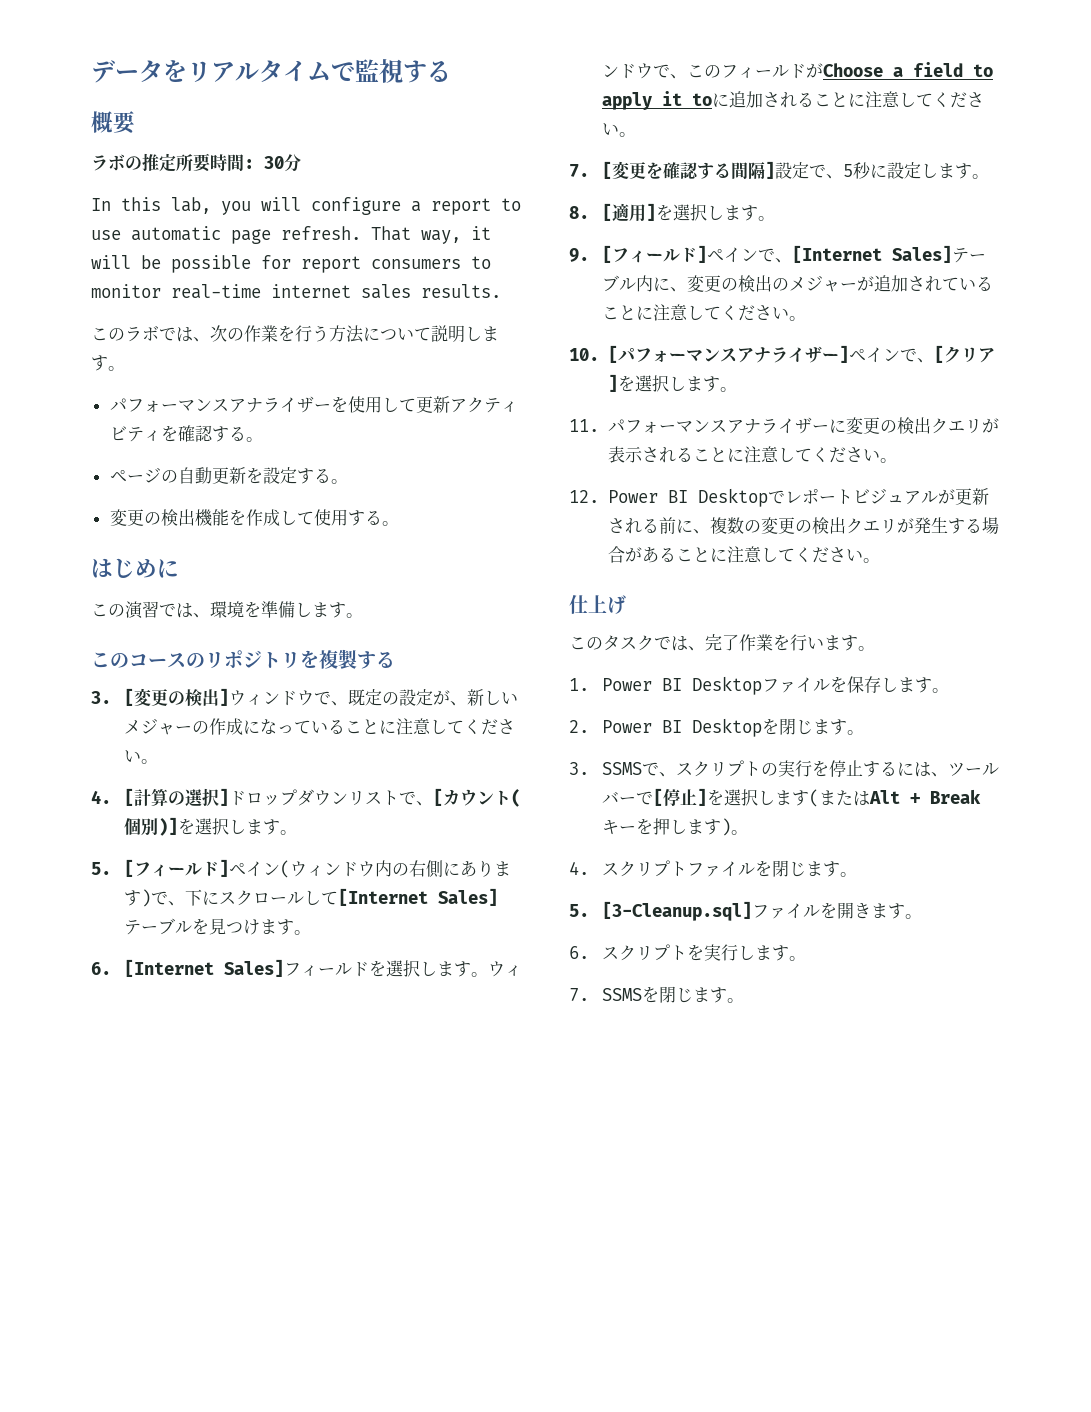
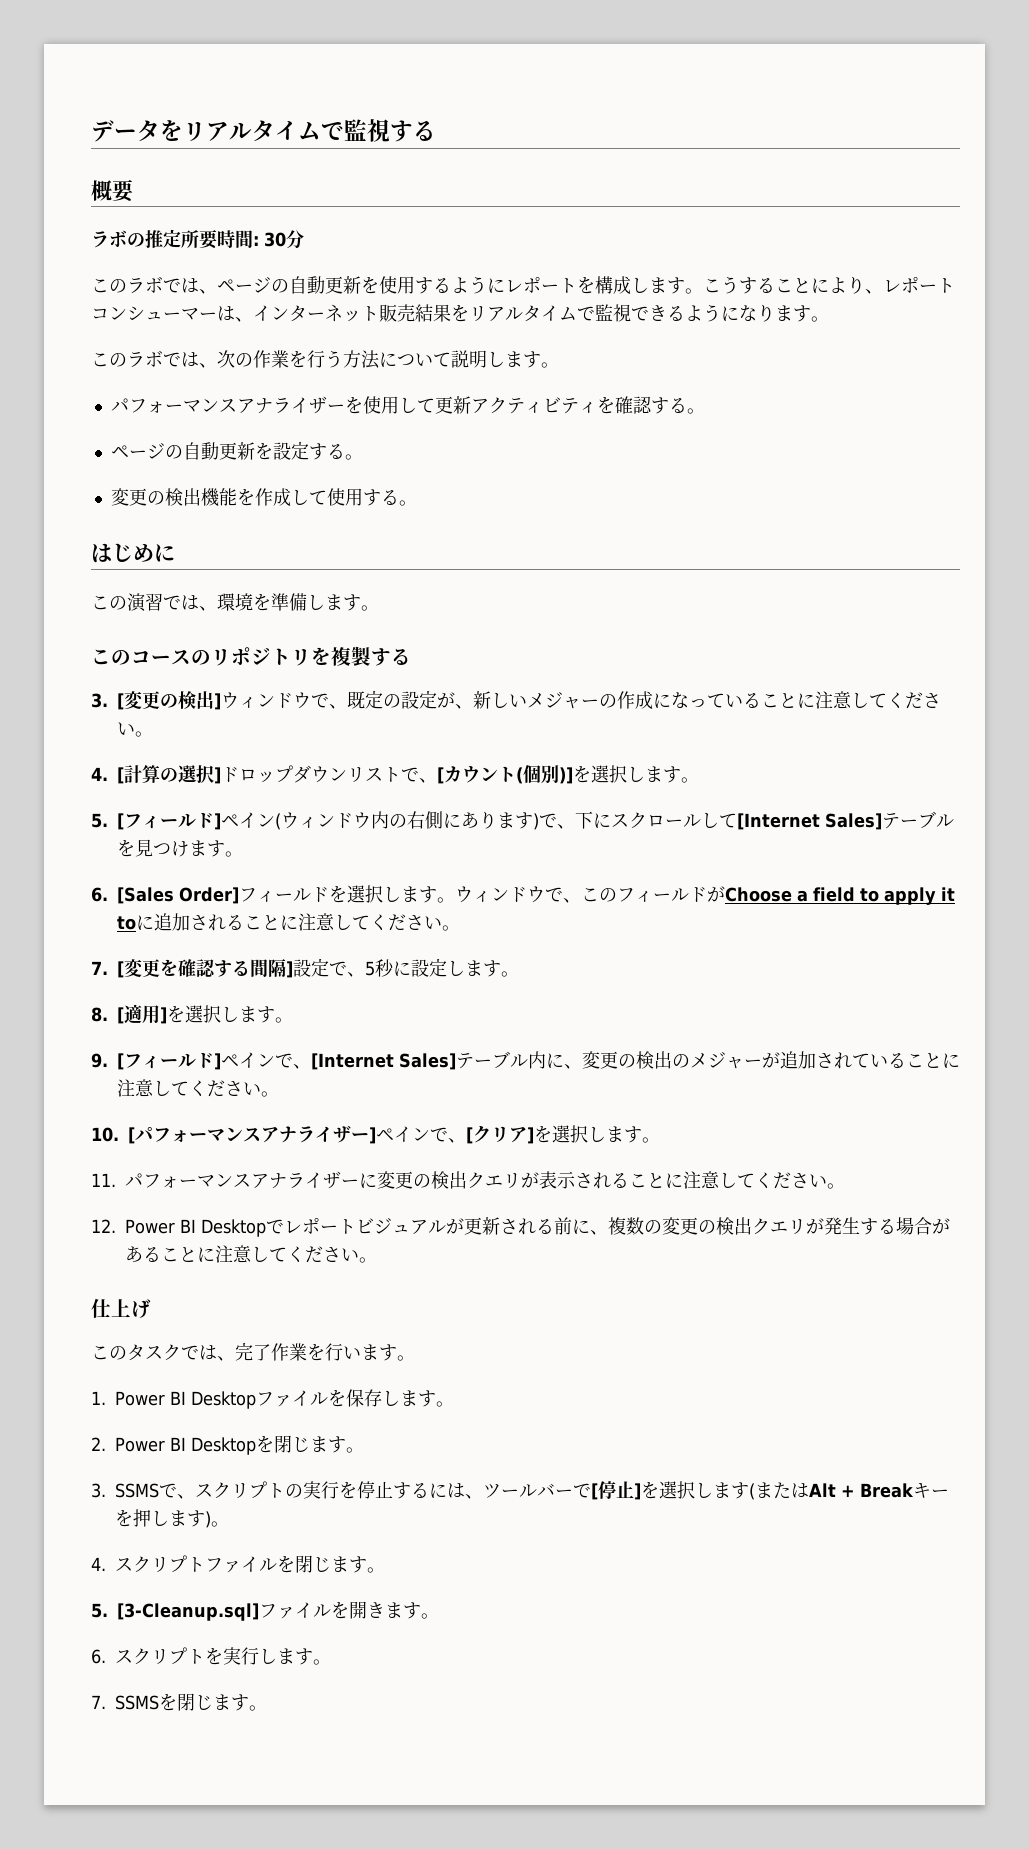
[91,197,521,215] [91,226,491,244] [91,255,491,273] [91,284,501,299] In this lab, you will configure a report to use automatic page refresh. That way, it will be possible for report consumers to monitor real-time internet sales results. -> [91,276,955,294] [91,304,829,322] このラボでは、ページの自動更新を使用するようにレポートを構成します。こうすることにより、レポートコンシューマーは、インターネット販売結果をリアルタイムで監視できるようになります。
[123,959,284,977] [Internet Sales] -> [117,887,239,904] [Sales Order]

